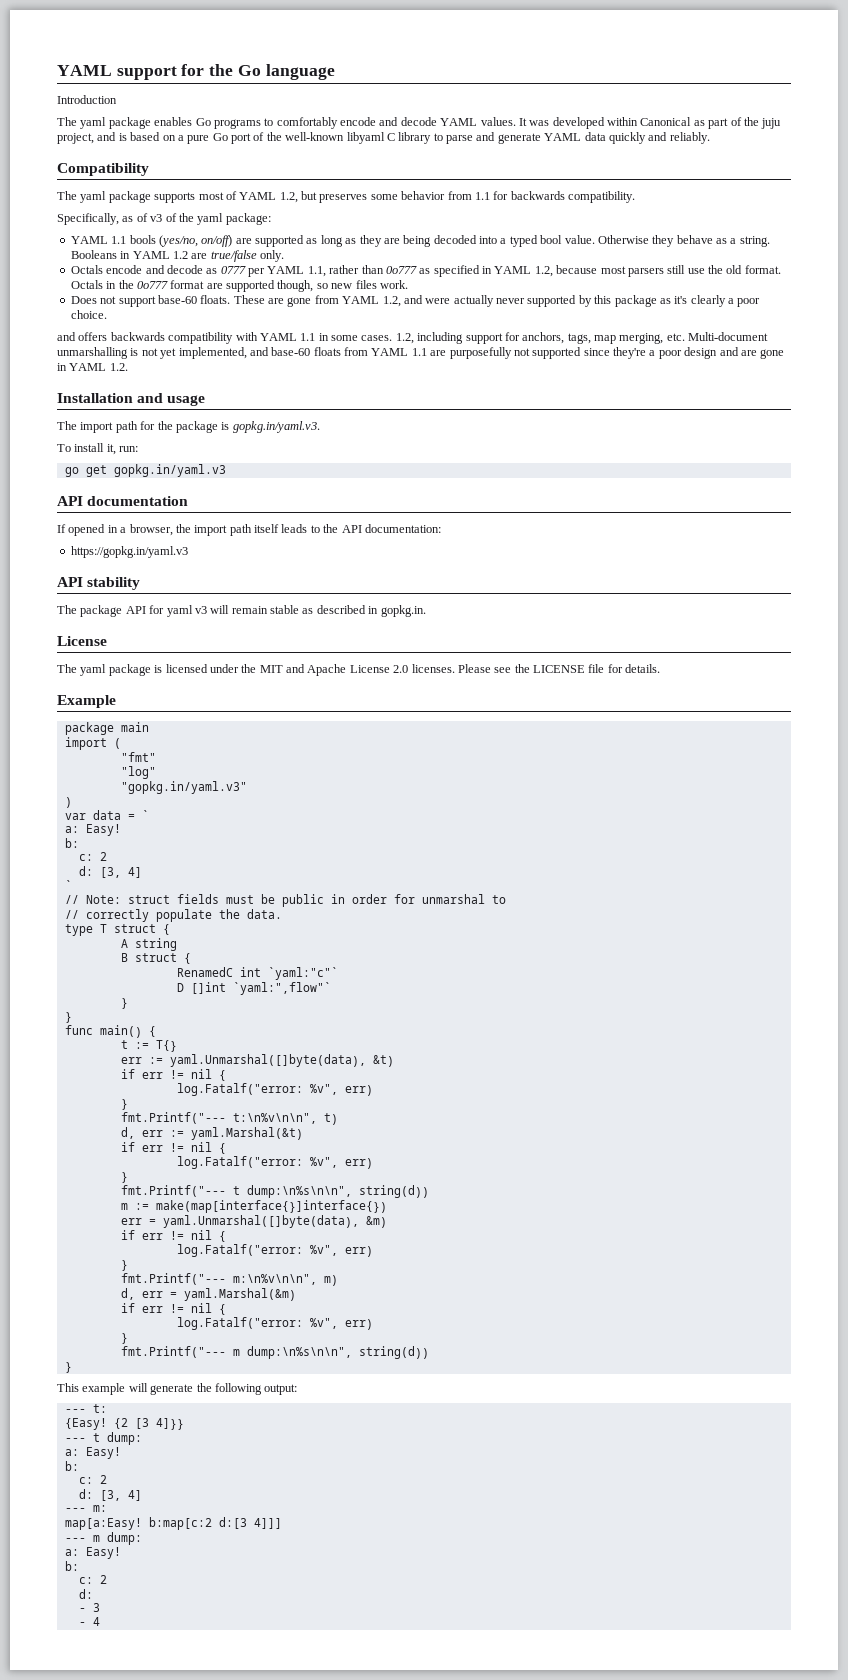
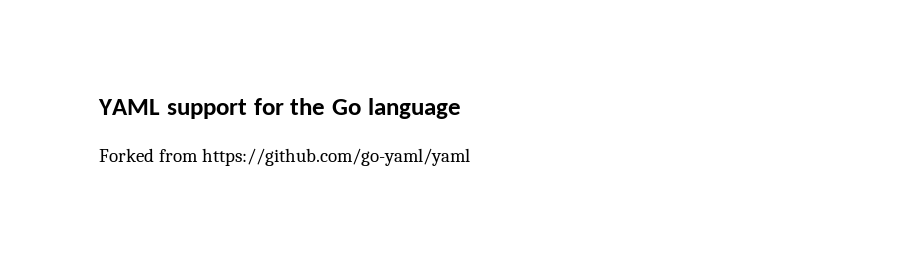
[57,95,117,104] [57,117,782,129] [57,132,710,144] [57,163,149,176] [57,191,635,203] [57,213,271,225] [70,235,770,247] [70,250,284,262] [70,265,781,277] [70,280,408,292] [70,295,761,307] [70,310,107,319] [57,332,769,344] [57,347,785,359] [57,363,128,371] [57,393,206,406] [57,421,320,433] [57,443,139,455] [64,464,226,477] [57,496,189,506] [57,524,441,536] [70,546,188,558] [57,577,141,590] [57,605,426,617] [57,636,107,646] [57,664,661,676] [57,695,116,708] [64,722,149,735] [64,737,121,750] [120,752,156,762] [120,766,156,779] [120,781,247,794] [64,797,72,808] [64,810,149,820] [64,824,121,836] [64,838,79,848] [78,852,107,861] [78,866,142,878] [64,880,72,890] [64,894,506,907] [64,909,282,922] [64,924,170,936] [120,938,177,951] [120,953,191,964] [176,967,338,980] [176,982,331,995] [120,998,128,1009] [64,1012,72,1023] [64,1025,156,1038] [120,1040,177,1052] [120,1054,394,1067] [120,1069,226,1081] [176,1083,373,1096] [120,1099,128,1110] [120,1112,338,1125] [120,1127,303,1140] [120,1142,226,1154] [176,1156,373,1169] [120,1172,128,1183] [120,1185,429,1198] [120,1200,387,1213] [120,1215,387,1228] [120,1230,226,1242] [176,1244,373,1257] [120,1260,128,1271] [120,1273,338,1286] [120,1288,296,1301] [120,1303,226,1315] [176,1317,373,1330] [120,1333,128,1344] [120,1346,429,1359] [64,1362,72,1373] [57,1383,298,1395] [64,1404,107,1413] [64,1418,184,1430] [64,1432,142,1445] [64,1447,121,1459] [64,1461,79,1471] [78,1475,107,1484] [78,1489,142,1501] [64,1505,107,1512] [64,1517,282,1530] [64,1532,142,1545] [64,1547,121,1559] [64,1561,79,1571] [78,1575,107,1584] [78,1589,93,1599] [78,1603,100,1612] [78,1617,100,1626] Introduction // The yaml package enables Go programs to comfortably encode and decode YAML values. It was developed within Canonical as part of the juju project, and is based on a pure Go port of the well-known libyaml C library to parse and generate YAML data quickly and reliably. // Compatibility // The yaml package supports most of YAML 1.2, but preserves some behavior from 1.1 for backwards compatibility. // Specifically, as of v3 of the yaml package: // YAML 1.1 bools (yes/no, on/off) are supported as long as they are being decoded into a typed bool value. Otherwise they behave as a string. Booleans in YAML 1.2 are true/false only. // Octals encode and decode as 0777 per YAML 1.1, rather than 0o777 as specified in YAML 1.2, because most parsers still use the old format. Octals in the 0o777 format are supported though, so new files work. // Does not support base-60 floats. These are gone from YAML 1.2, and were actually never supported by this package as it's clearly a poor choice. // and offers backwards compatibility with YAML 1.1 in some cases. 1.2, including support for anchors, tags, map merging, etc. Multi-document unmarshalling is not yet implemented, and base-60 floats from YAML 1.1 are purposefully not supported since they're a poor design and are gone in YAML 1.2. // Installation and usage // The import path for the package is gopkg.in/yaml.v3. // To install it, run: // go get gopkg.in/yaml.v3 // API documentation // If opened in a browser, the import path itself leads to the API documentation: // https://gopkg.in/yaml.v3 // API stability // The package API for yaml v3 will remain stable as described in gopkg.in. // License // The yaml package is licensed under the MIT and Apache License 2.0 licenses. Please see the LICENSE file for details. // Example // package main // import ( // "fmt" // "log" // "gopkg.in/yaml.v3" // ) // var data = ` // a: Easy! // b: // c: 2 // d: [3, 4] // ` // // Note: struct fields must be public in order for unmarshal to // // correctly populate the data. // type T struct { // A string // B struct { // RenamedC int `yaml:"c"` // D []int `yaml:",flow"` // } // } // func main() { // t := T{} // err := yaml.Unmarshal([]byte(data), &t) // if err != nil { // log.Fatalf("error: %v", err) // } // fmt.Printf("--- t:\n%v\n\n", t) // d, err := yaml.Marshal(&t) // if err != nil { // log.Fatalf("error: %v", err) // } // fmt.Printf("--- t dump:\n%s\n\n", string(d)) // m := make(map[interface{}]interface{}) // err = yaml.Unmarshal([]byte(data), &m) // if err != nil { // log.Fatalf("error: %v", err) // } // fmt.Printf("--- m:\n%v\n\n", m) // d, err = yaml.Marshal(&m) // if err != nil { // log.Fatalf("error: %v", err) // } // fmt.Printf("--- m dump:\n%s\n\n", string(d)) // } // This example will generate the following output: // --- t: // {Easy! {2 [3 4]}} // --- t dump: // a: Easy! // b: // c: 2 // d: [3, 4] // --- m: // map[a:Easy! b:map[c:2 d:[3 4]]] // --- m dump: // a: Easy! // b: // c: 2 // d: // - 3 // - 4 -> [99,148,471,166] Forked from https://github.com/go-yaml/yaml

